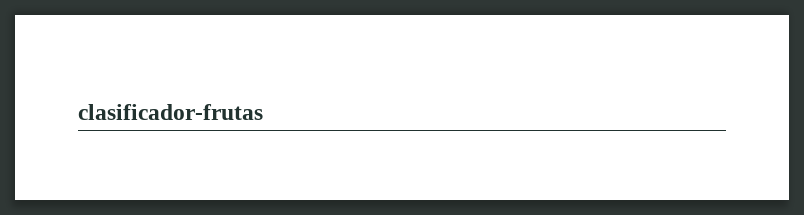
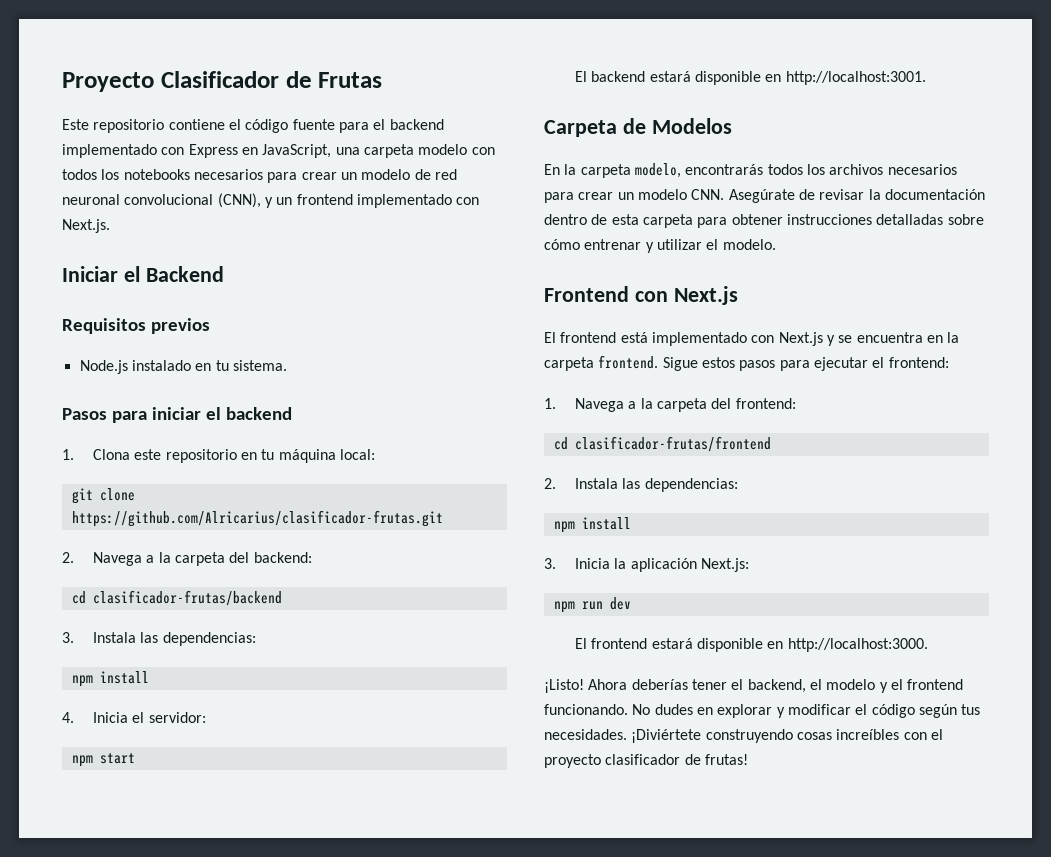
[78,104,263,120] clasificador-frutas -> [62,71,383,92] [62,119,444,133] [62,144,495,158] [62,169,457,183] [62,193,480,208] [62,219,110,233] [62,266,224,282] [62,318,210,334] [79,360,287,374] [62,407,292,423] [62,449,375,463] [71,488,135,504] [71,510,443,527] [62,552,312,566] [71,590,282,606] [62,632,256,646] [71,671,149,687] [62,712,206,723] [71,753,135,767] [574,71,926,85] [544,118,732,137] [544,163,957,178] [544,189,985,203] [544,214,984,228] [544,239,776,253] [544,286,738,305] [544,332,960,346] [544,355,949,371] [544,398,796,412] [553,436,771,452] [544,478,738,492] [553,517,631,533] [544,558,749,572] [553,597,631,613] [574,638,928,652] [544,679,964,693] [544,704,981,718] [544,729,943,743] [544,754,748,768] Proyecto Clasificador de Frutas // Este repositorio contiene el código fuente para el backend implementado con Express en JavaScript, una carpeta modelo con todos los notebooks necesarios para crear un modelo de red neuronal convolucional (CNN), y un frontend implementado con Next.js. // Iniciar el Backend // Requisitos previos // Node.js instalado en tu sistema. // Pasos para iniciar el backend // 1. Clona este repositorio en tu máquina local: // git clone https://github.com/Alricarius/clasificador-frutas.git // 2. Navega a la carpeta del backend: // cd clasificador-frutas/backend // 3. Instala las dependencias: // npm install // 4. Inicia el servidor: // npm start // El backend estará disponible en http://localhost:3001. // Carpeta de Modelos // En la carpeta modelo, encontrarás todos los archivos necesarios para crear un modelo CNN. Asegúrate de revisar la documentación dentro de esta carpeta para obtener instrucciones detalladas sobre cómo entrenar y utilizar el modelo. // Frontend con Next.js // El frontend está implementado con Next.js y se encuentra en la carpeta frontend. Sigue estos pasos para ejecutar el frontend: // 1. Navega a la carpeta del frontend: // cd clasificador-frutas/frontend // 2. Instala las dependencias: // npm install // 3. Inicia la aplicación Next.js: // npm run dev // El frontend estará disponible en http://localhost:3000. // ¡Listo! Ahora deberías tener el backend, el modelo y el frontend funcionando. No dudes en explorar y modificar el código según tus necesidades. ¡Diviértete construyendo cosas increíbles con el proyecto clasificador de frutas!

